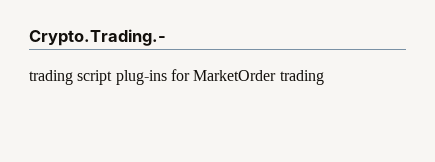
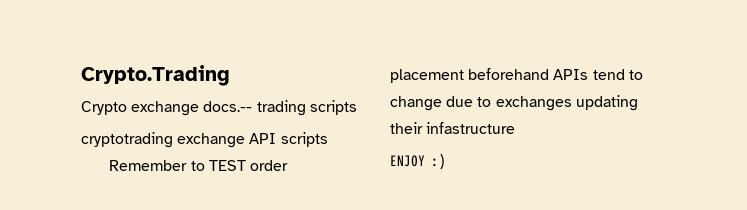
[29,29,166,46] [29,69,324,85] Crypto.Trading.- // trading script plug-ins for MarketOrder trading -> [81,65,230,86] [81,100,357,116] [81,132,328,148] [109,160,288,171] [390,68,643,83] [390,95,638,111] [390,122,516,134] [390,153,446,170] Crypto.Trading // Crypto exchange docs.-- trading scripts // cryptotrading exchange API scripts // Remember to TEST order placement beforehand APIs tend to change due to exchanges updating their infastructure // ENJOY :)

